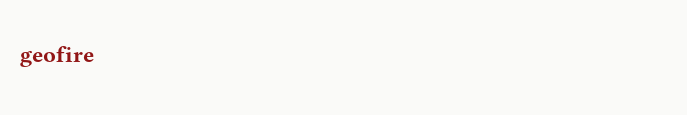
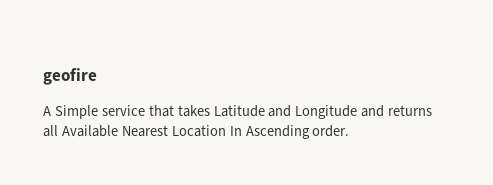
(94, 56) none -> [43,105,433,119] [43,125,350,139] // A Simple service that takes Latitude and Longitude and returns all Available Nearest Location In Ascending order.

